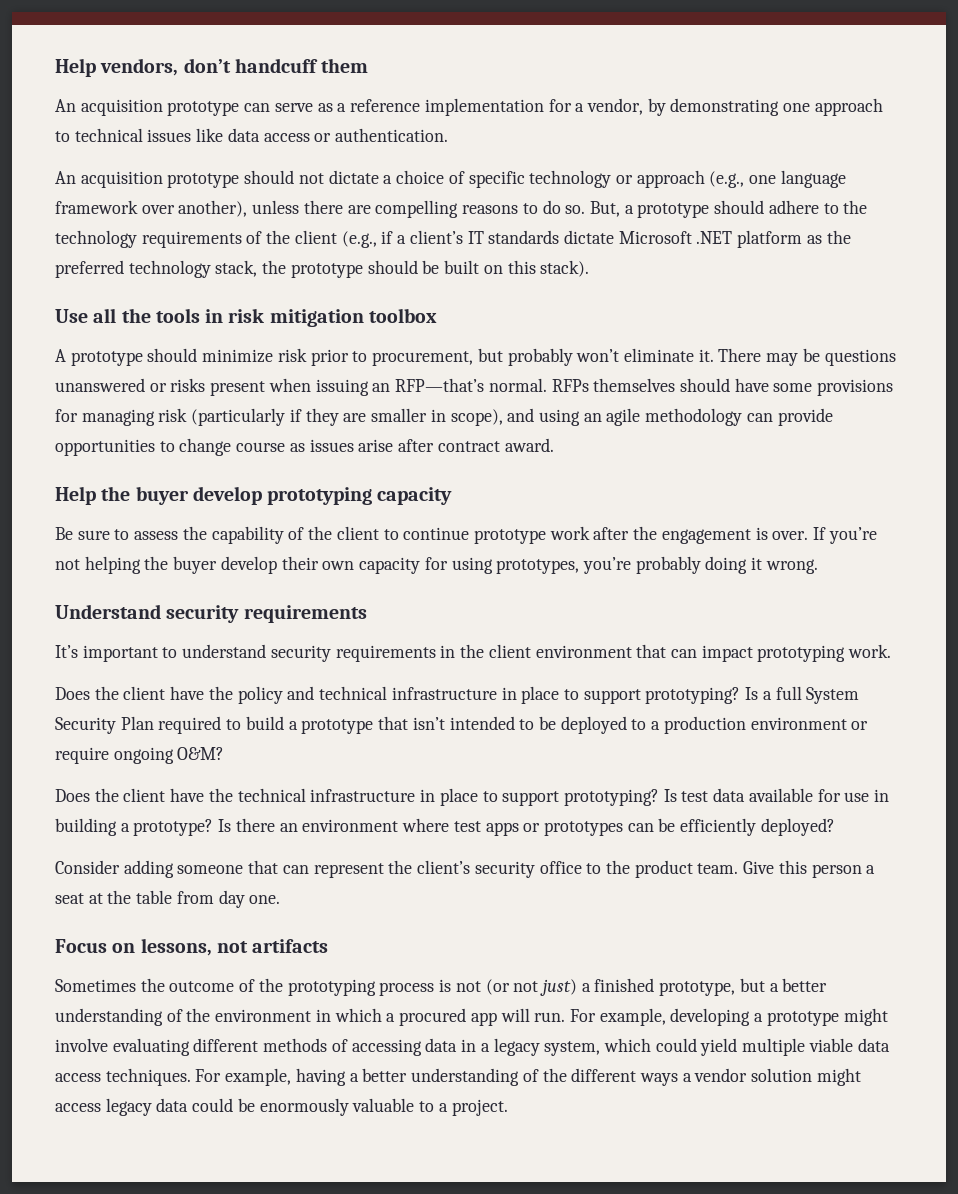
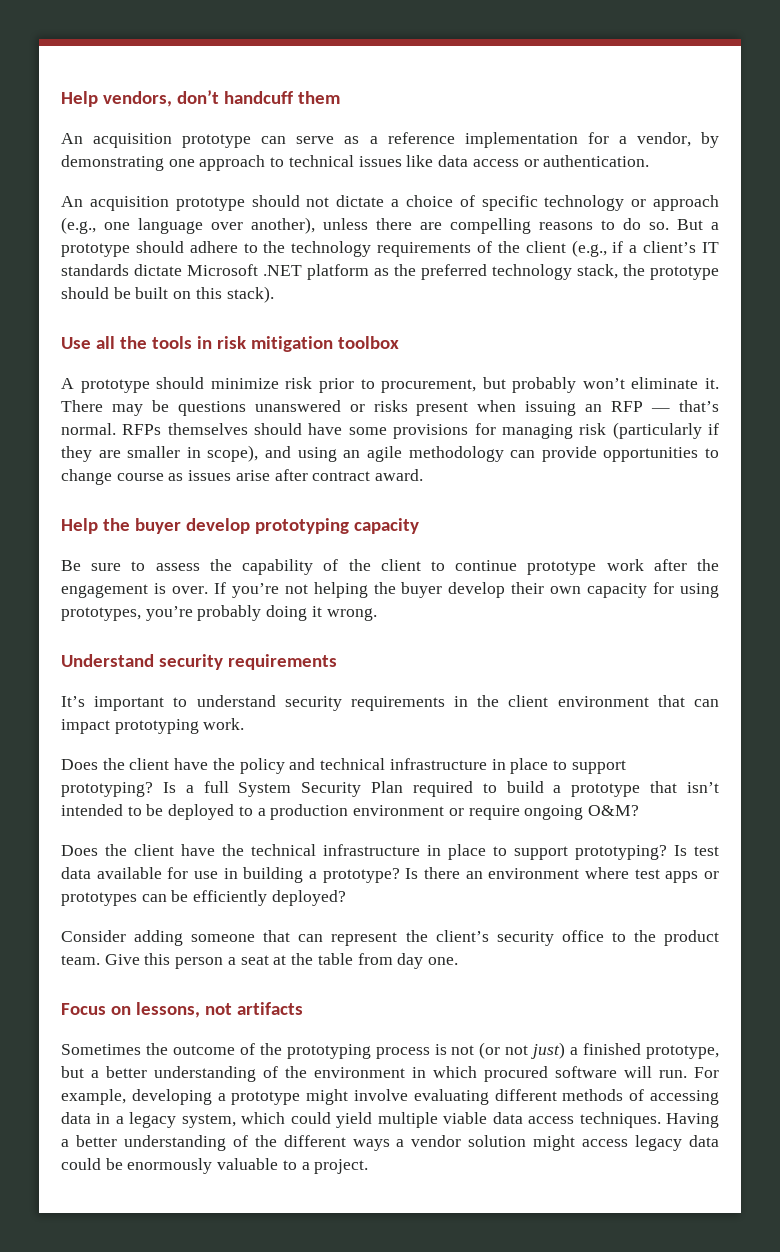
[55,200,138,214] framework -> (203, 226) none
[589,201,620,217] But, -> [677,219,703,230] But
[395,378,485,392] RFP—that’s -> [611,400,719,412] RFP — that’s
[386,1008,497,1026] a procured app -> [484,1066,617,1082] procured software
[195,1068,346,1086] For example, having -> [666,1113,719,1128] Having

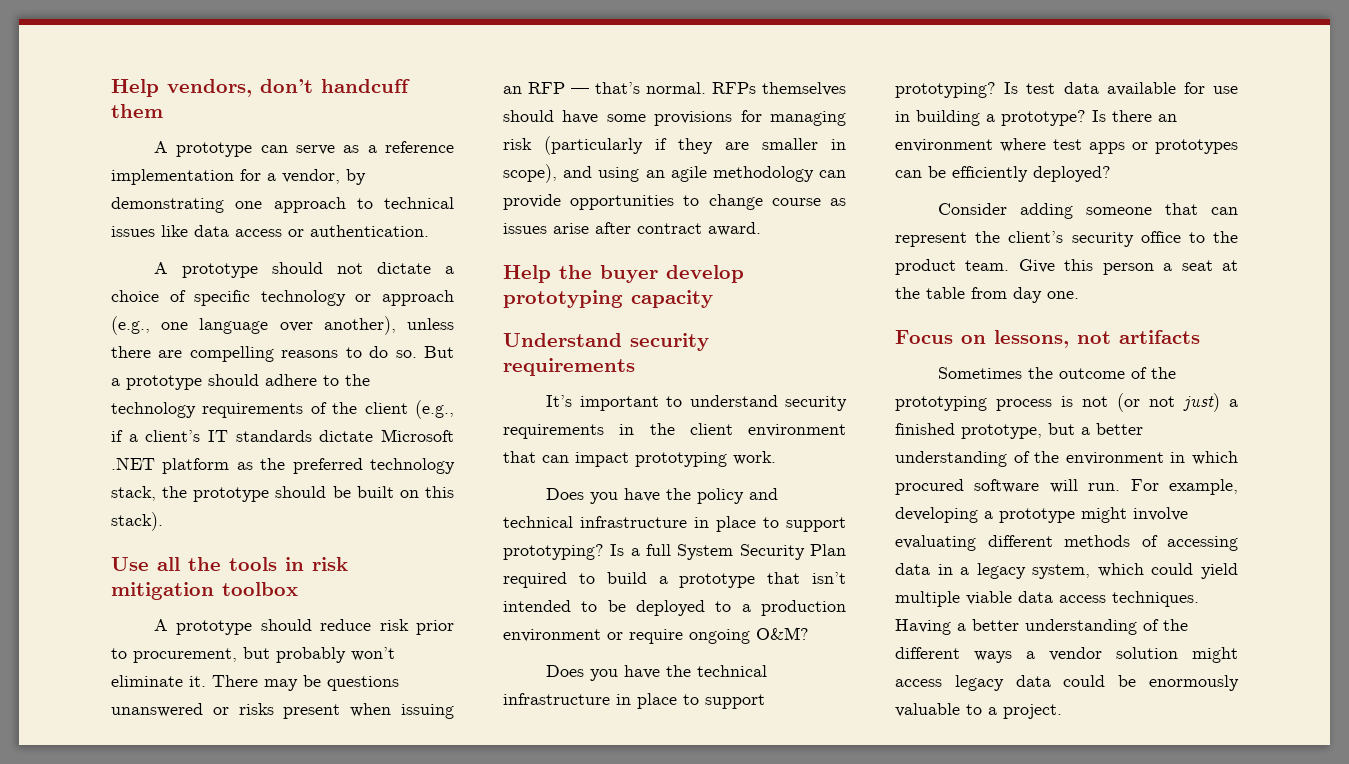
[61,133,173,148] An acquisition -> [154,141,169,153] A
[61,196,169,211] An acquisition -> [154,262,169,274] A
[210,378,279,389] minimize -> [320,619,372,631] reduce
[61,559,719,575] [61,582,720,598] [61,605,377,621] // Be sure to assess the capability of the client to continue prototype work after the engagement is over. If you’re not helping the buyer develop their own capacity for using prototypes, you’re probably doing it wrong. -> (713, 299) none
[102,758,170,770] the client -> [590,492,619,504] you
[105,844,174,856] the client -> [590,669,619,681] you

